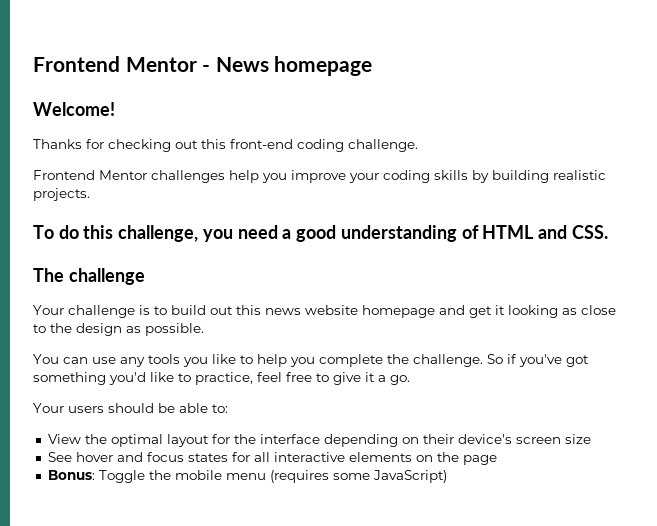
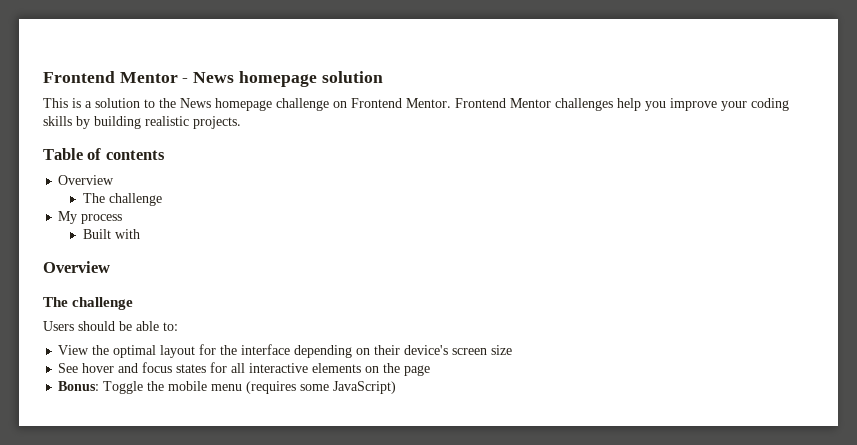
[33,102,115,116] [33,139,418,152] // Welcome! // Thanks for checking out this front-end coding challenge. // -> [321,71,383,83] [43,98,451,111] solution // This is a solution to the News homepage challenge on Frontend Mentor.
[33,225,608,242] [33,268,145,285] [33,305,616,318] [33,323,204,336] [33,354,589,367] [33,372,410,385] [33,403,104,413] To do this challenge, you need a good understanding of HTML and CSS. // The challenge // Your challenge is to build out this news website homepage and get it looking as close to the design as possible. // You can use any tools you like to help you complete the challenge. So if you've got something you'd like to practice, feel free to give it a go. // Your users -> [43,148,165,160] [58,175,115,185] [82,193,162,206] [58,211,123,224] [82,229,140,239] [43,261,110,273] [43,297,134,310] [43,321,74,331] Table of contents // Overview // The challenge // My process // Built with // Overview // The challenge // Users

